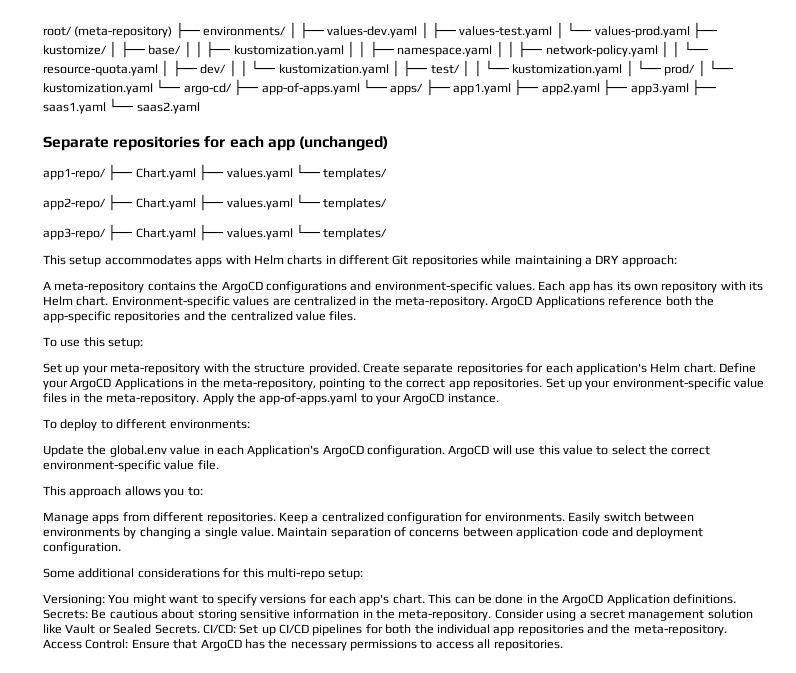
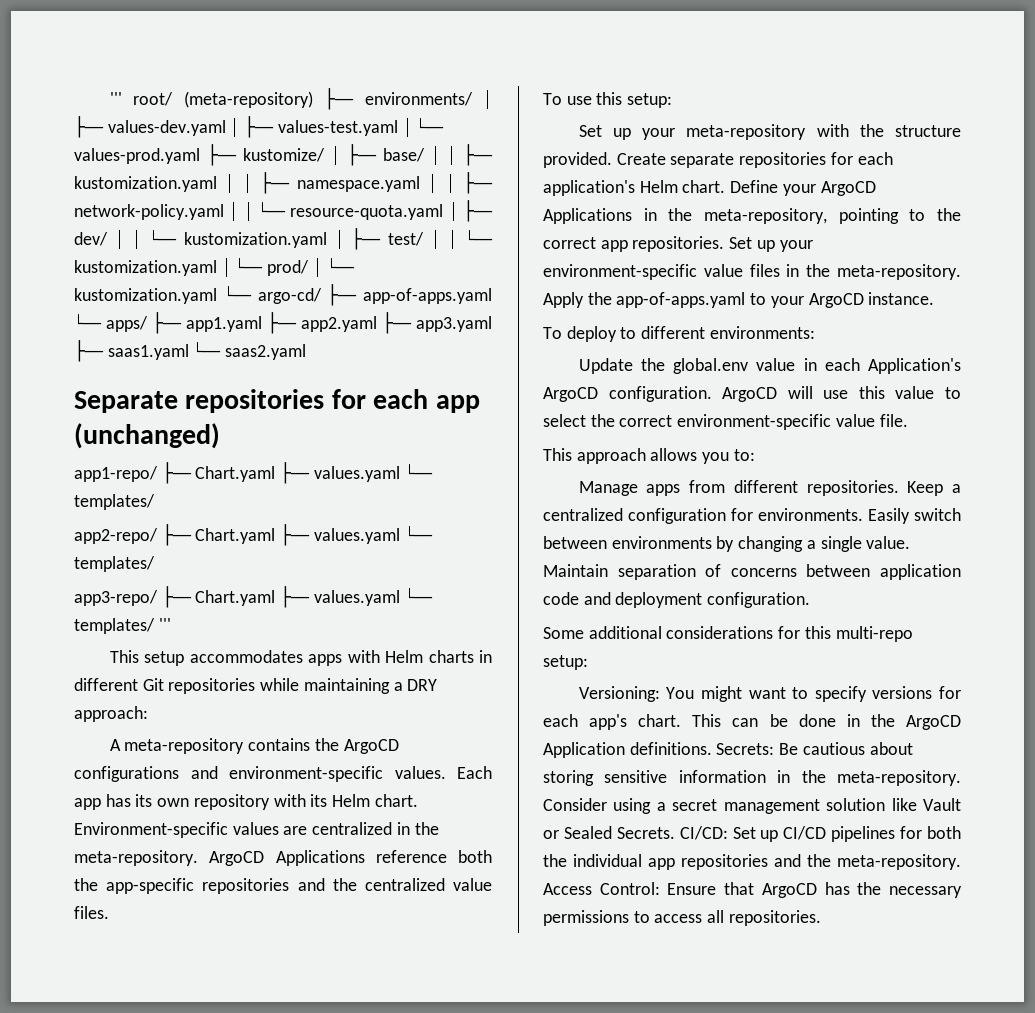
(43, 31) none -> [109,92,122,105] '''
(388, 234) none -> [158,618,171,631] '''

